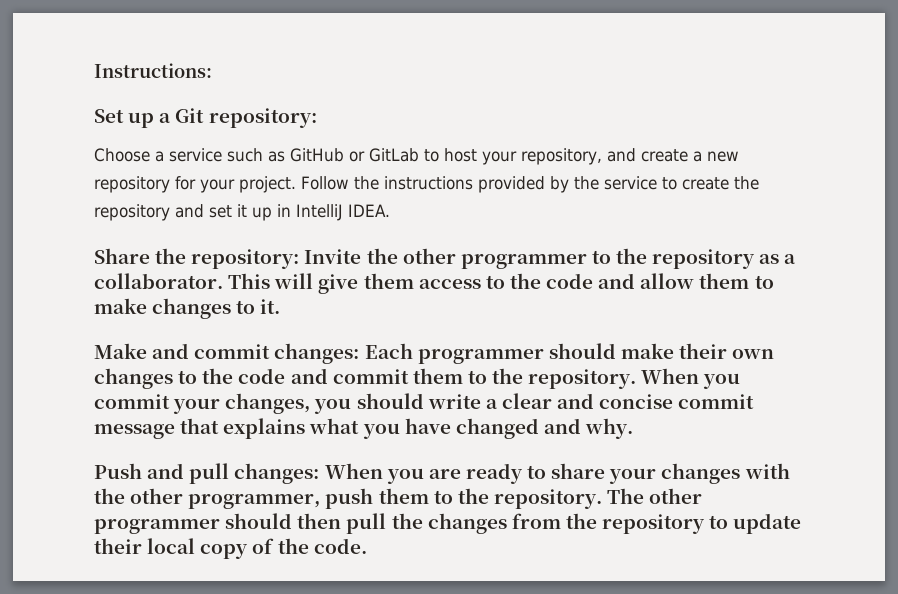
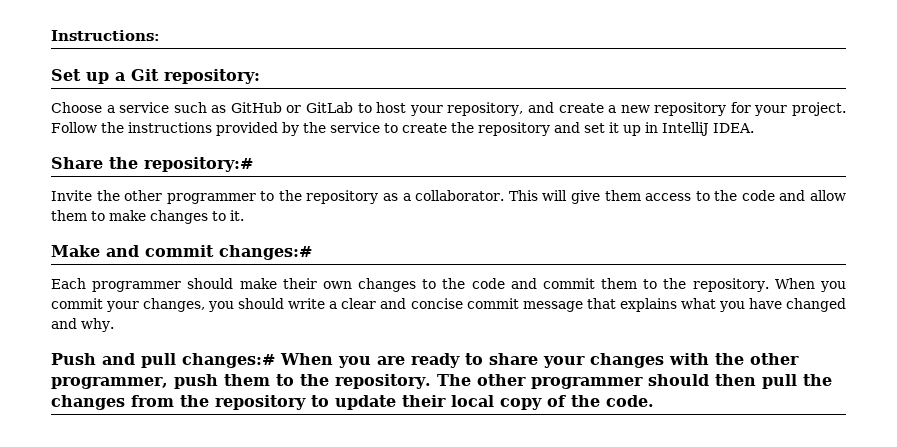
[191,249,300,269] repository: -> [144,157,253,172] repository:# //
[274,343,360,364] changes: -> [219,245,312,260] changes:# //
[234,463,320,484] changes: -> [182,353,275,368] changes:#

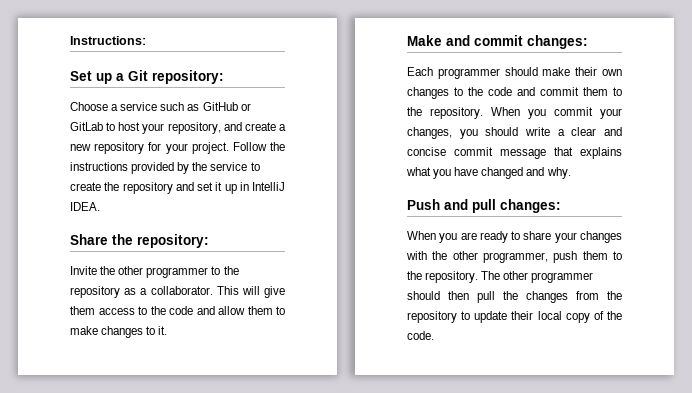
[144,157,253,172] repository:# -> [137,234,209,248] repository:
[219,245,312,260] changes:# -> [527,35,588,49] changes:
[182,353,275,368] changes:# -> [500,199,561,213] changes: //

